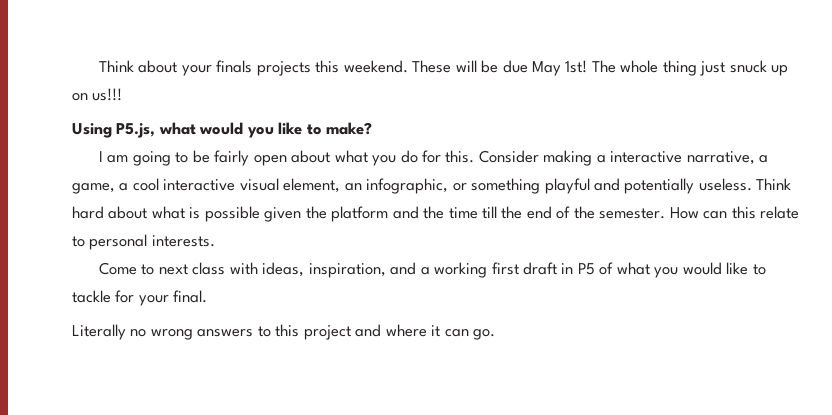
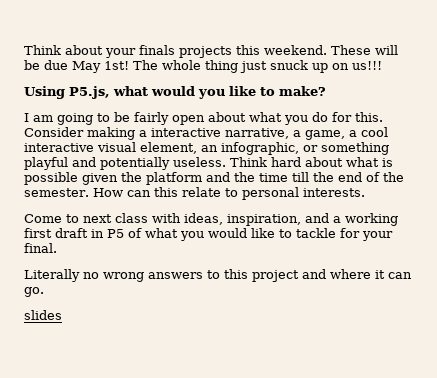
(496, 334) none -> [24,310,62,320] // slides

